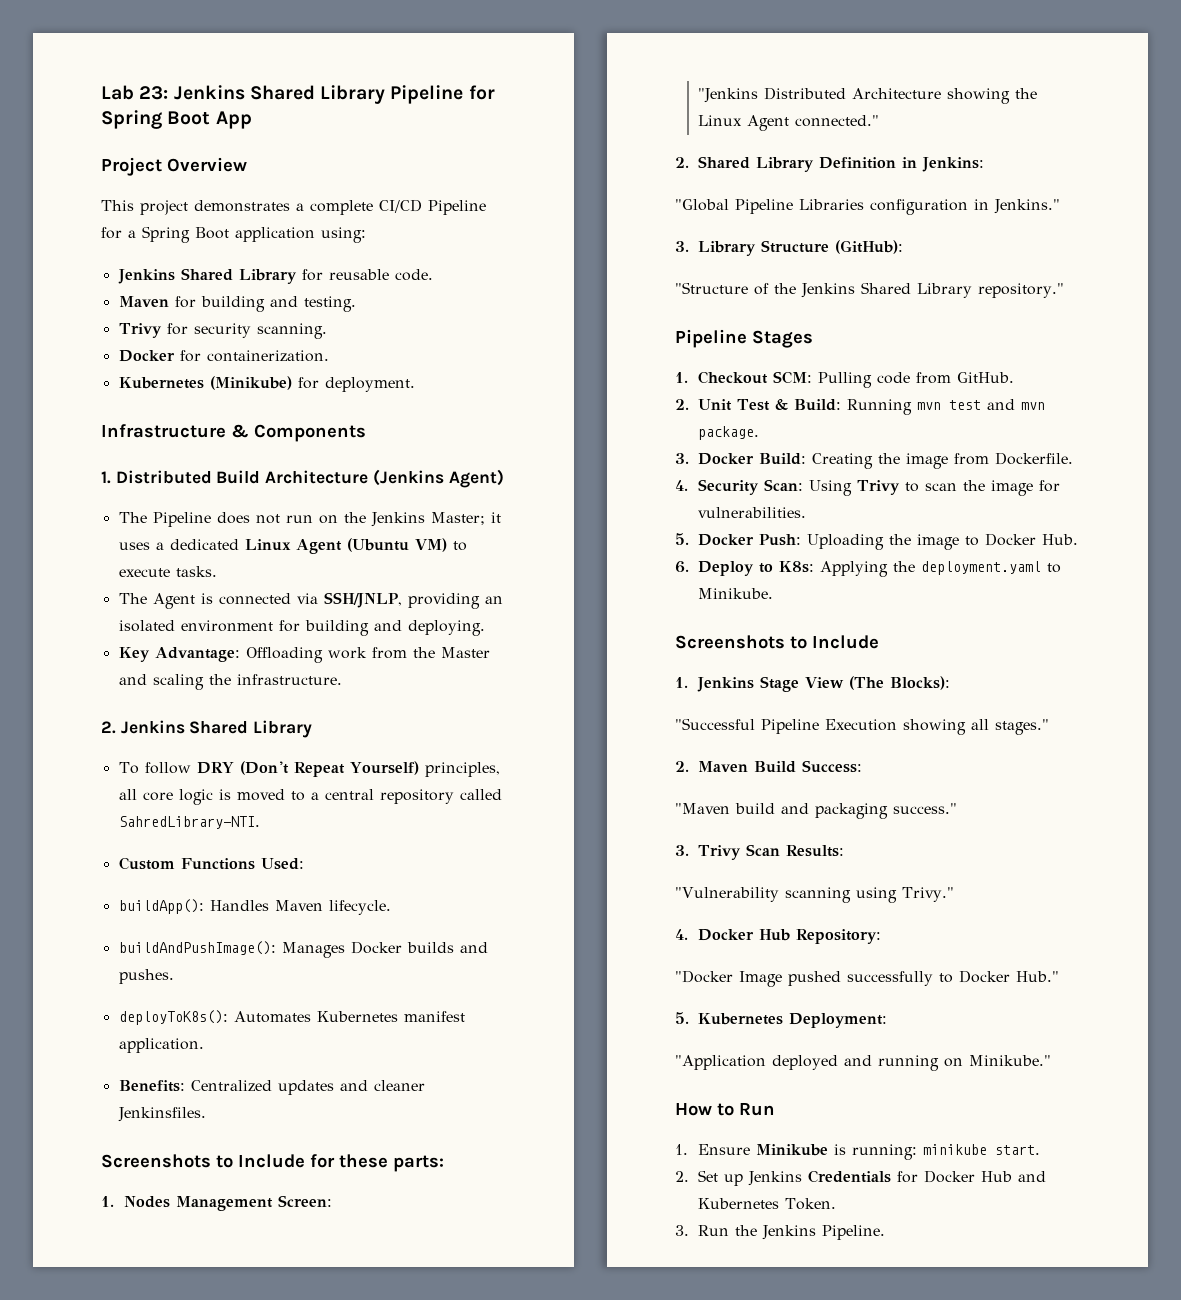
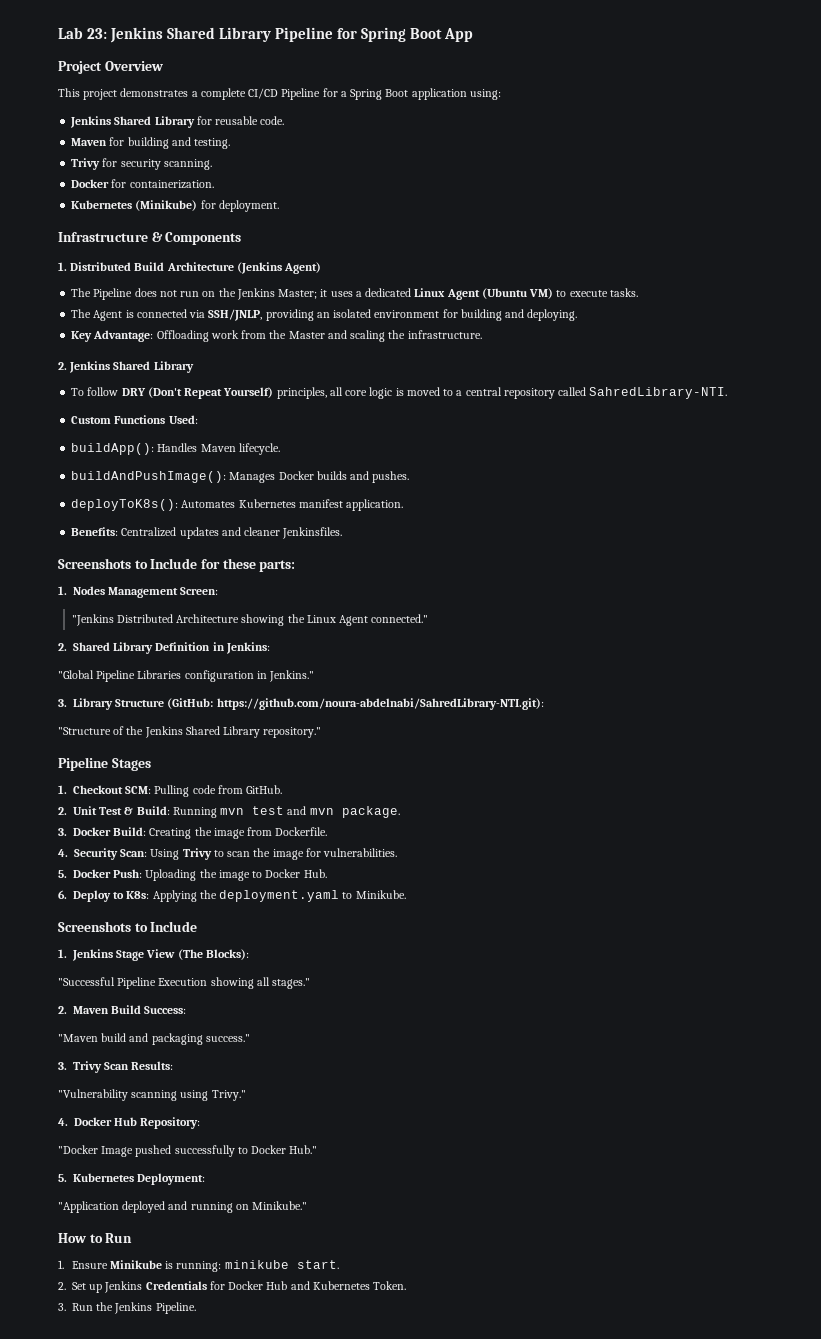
[835,240,904,254] (GitHub): -> [167,698,544,710] (GitHub: https://github.com/noura-abdelnabi/SahredLibrary-NTI.git):

